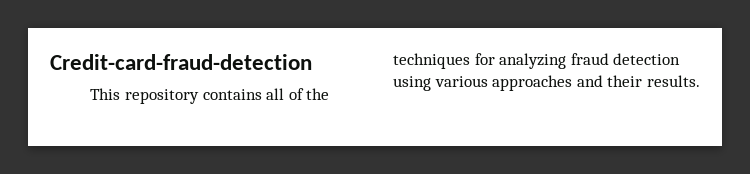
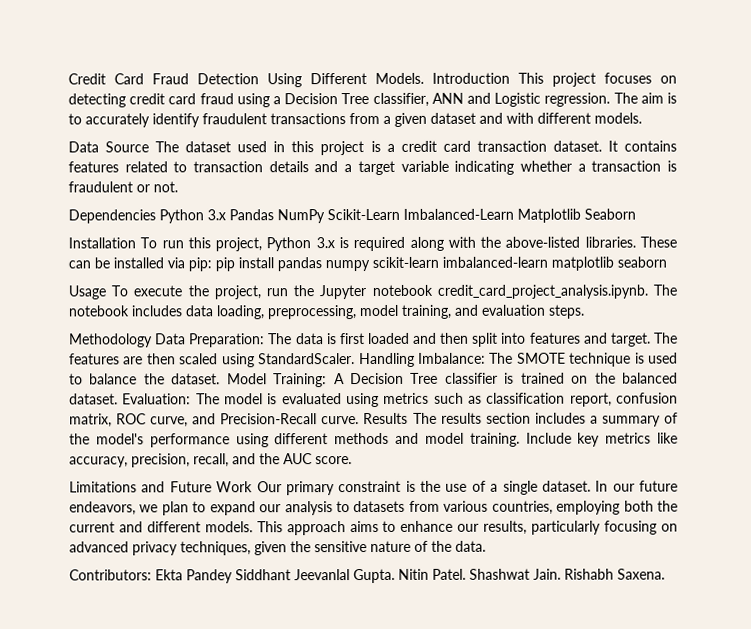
[50,54,312,70] [90,88,330,104] [393,53,681,69] [393,75,700,91] Credit-card-fraud-detection // This repository contains all of the techniques for analyzing fraud detection using various approaches and their results. -> [68,72,677,88] [68,92,677,108] [68,112,642,128] [68,140,677,156] [68,160,677,176] [68,181,178,193] [68,208,636,224] [68,236,677,252] [68,256,667,272] [68,284,677,300] [68,304,585,320] [69,332,678,348] [69,352,678,368] [69,372,679,388] [69,392,678,408] [69,412,679,428] [69,432,678,448] [69,453,352,468] [69,480,678,496] [69,500,679,516] [69,520,678,536] [69,540,486,556] [69,568,665,584] Credit Card Fraud Detection Using Different Models. Introduction This project focuses on detecting credit card fraud using a Decision Tree classifier, ANN and Logistic regression. The aim is to accurately identify fraudulent transactions from a given dataset and with different models. // Data Source The dataset used in this project is a credit card transaction dataset. It contains features related to transaction details and a target variable indicating whether a transaction is fraudulent or not. // Dependencies Python 3.x Pandas NumPy Scikit-Learn Imbalanced-Learn Matplotlib Seaborn // Installation To run this project, Python 3.x is required along with the above-listed libraries. These can be installed via pip: pip install pandas numpy scikit-learn imbalanced-learn matplotlib seaborn // Usage To execute the project, run the Jupyter notebook credit_card_project_analysis.ipynb. The notebook includes data loading, preprocessing, model training, and evaluation steps. // Methodology Data Preparation: The data is first loaded and then split into features and target. The features are then scaled using StandardScaler. Handling Imbalance: The SMOTE technique is used to balance the dataset. Model Training: A Decision Tree classifier is trained on the balanced dataset. Evaluation: The model is evaluated using metrics such as classification report, confusion matrix, ROC curve, and Precision-Recall curve. Results The results section includes a summary of the model's performance using different methods and model training. Include key metrics like accuracy, precision, recall, and the AUC score. // Limitations and Future Work Our primary constraint is the use of a single dataset. In our future endeavors, we plan to expand our analysis to datasets from various countries, employing both the current and different models. This approach aims to enhance our results, particularly focusing on advanced privacy techniques, given the sensitive nature of the data. // Contributors: Ekta Pandey Siddhant Jeevanlal Gupta. Nitin Patel. Shashwat Jain. Rishabh Saxena.

